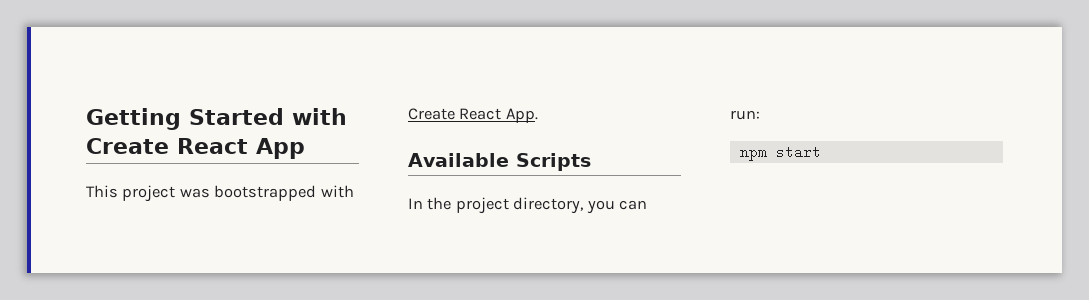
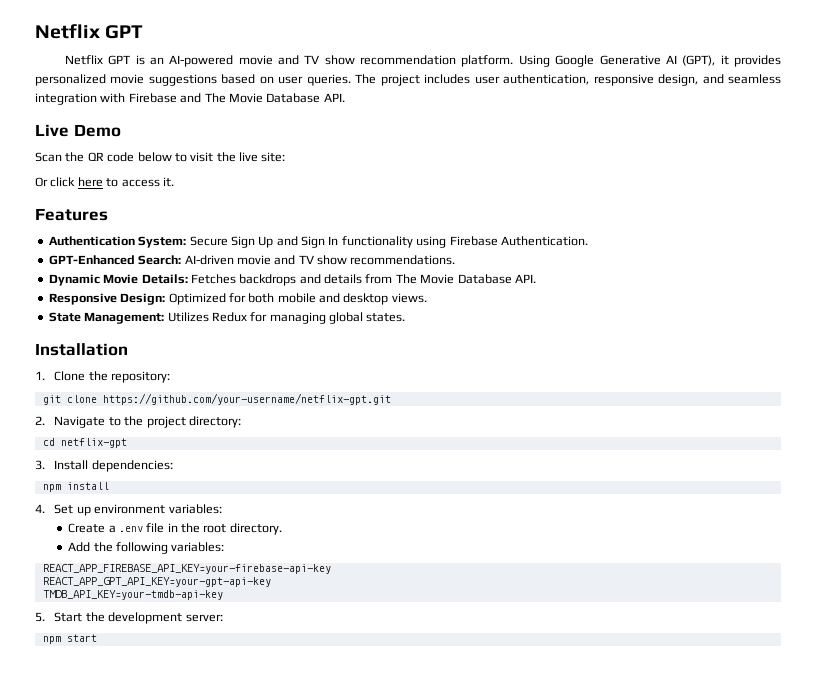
[86,108,347,130] [86,138,305,159] [86,185,354,202] [408,108,538,123] [408,153,591,171] [408,197,648,214] [730,110,760,120] Getting Started with Create React App // This project was bootstrapped with Create React App. // Available Scripts // In the project directory, you can run: -> [35,24,144,39] [64,55,781,67] [35,74,781,86] [35,93,345,105] [35,124,121,137] [35,152,286,162] [35,177,174,187] [35,208,108,221] [48,236,588,248] [48,255,456,265] [48,274,536,286] [48,293,427,305] [48,312,406,324] [35,343,128,356] [35,371,171,383] [42,393,391,405] [35,416,241,428] [42,438,127,448] [35,460,173,472] [42,482,109,492] [35,504,222,516] [68,523,282,535] [68,542,225,554] [42,564,331,574] [42,577,271,587] [42,590,223,600] [35,612,223,624] Netflix GPT // Netflix GPT is an AI-powered movie and TV show recommendation platform. Using Google Generative AI (GPT), it provides personalized movie suggestions based on user queries. The project includes user authentication, responsive design, and seamless integration with Firebase and The Movie Database API. // Live Demo // Scan the QR code below to visit the live site: // Or click here to access it. // Features // Authentication System: Secure Sign Up and Sign In functionality using Firebase Authentication. // GPT-Enhanced Search: AI-driven movie and TV show recommendations. // Dynamic Movie Details: Fetches backdrops and details from The Movie Database API. // Responsive Design: Optimized for both mobile and desktop views. // State Management: Utilizes Redux for managing global states. // Installation // 1. Clone the repository: // git clone https://github.com/your-username/netflix-gpt.git // 2. Navigate to the project directory: // cd netflix-gpt // 3. Install dependencies: // npm install // 4. Set up environment variables: // Create a .env file in the root directory. // Add the following variables: // REACT_APP_FIREBASE_API_KEY=your-firebase-api-key // REACT_APP_GPT_API_KEY=your-gpt-api-key // TMDB_API_KEY=your-tmdb-api-key // 5. Start the development server:

